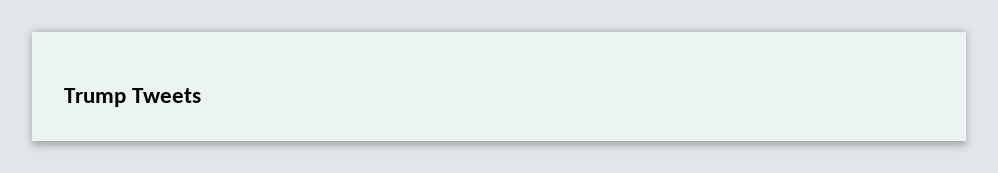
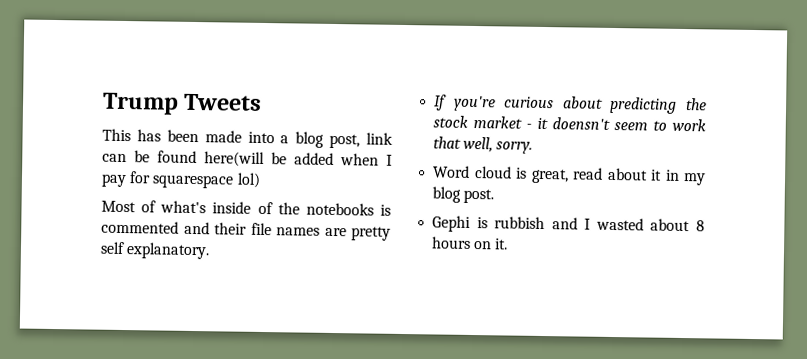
(202, 95) none -> [102,128,393,149] [102,150,393,168] [101,171,261,189] [101,200,391,216] [101,220,391,241] [100,241,211,260] [433,94,707,114] [433,115,706,132] [433,136,534,154] [433,165,706,186] [432,186,495,204] [432,215,705,232] [432,236,509,250] // This has been made into a blog post, link can be found here(will be added when I pay for squarespace lol) // Most of what's inside of the notebooks is commented and their file names are pretty self explanatory. // If you're curious about predicting the stock market - it doensn't seem to work that well, sorry. // Word cloud is great, read about it in my blog post. // Gephi is rubbish and I wasted about 8 hours on it.

